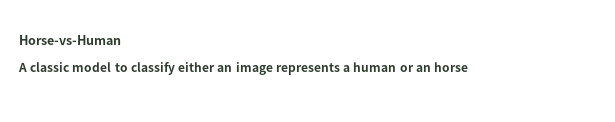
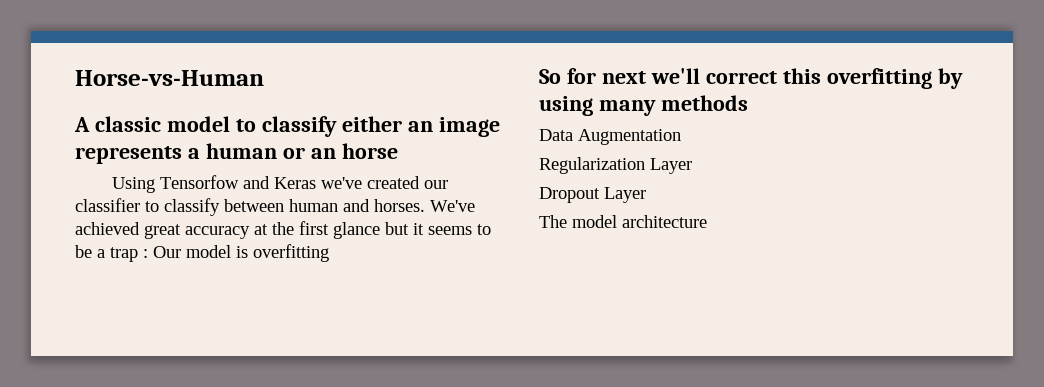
(469, 67) none -> [111,175,448,193] [75,198,475,216] [75,221,491,239] [75,244,329,262] [539,68,963,89] [539,95,748,116] [539,129,681,145] [539,157,692,174] [539,187,646,203] [539,215,707,228] // Using Tensorfow and Keras we've created our classifier to classify between human and horses. We've achieved great accuracy at the first glance but it seems to be a trap : Our model is overfitting // So for next we'll correct this overfitting by using many methods // Data Augmentation // Regularization Layer // Dropout Layer // The model architecture

